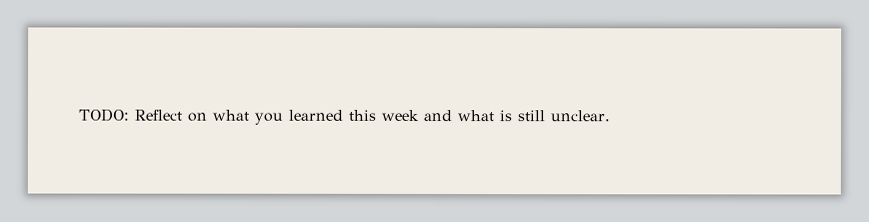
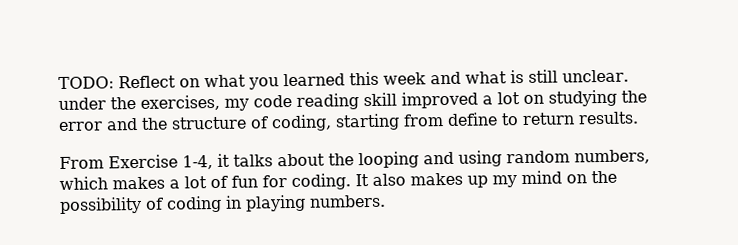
(612, 116) none -> [58,89,647,111] [58,111,639,132] [59,149,650,170] [59,170,617,191] [59,194,386,214] under the exercises, my code reading skill improved a lot on studying the error and the structure of coding, starting from define to return results. // From Exercise 1-4, it talks about the looping and using random numbers, which makes a lot of fun for coding. It also makes up my mind on the possibility of coding in playing numbers.

